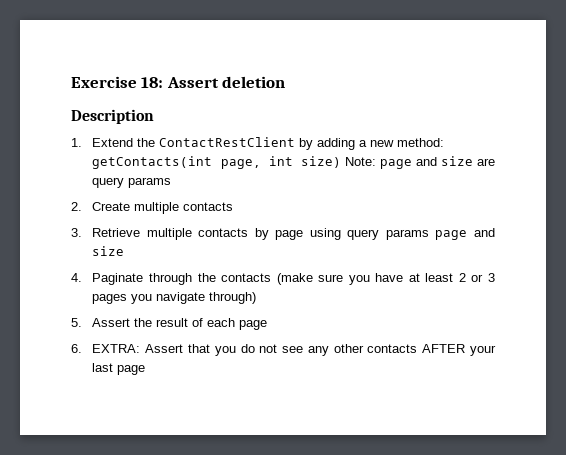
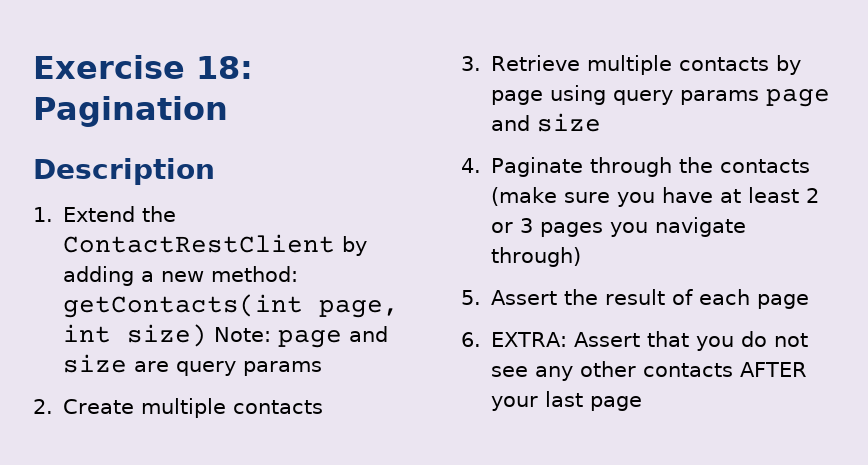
[166,76,286,88] Assert deletion -> [33,96,228,127] Pagination

